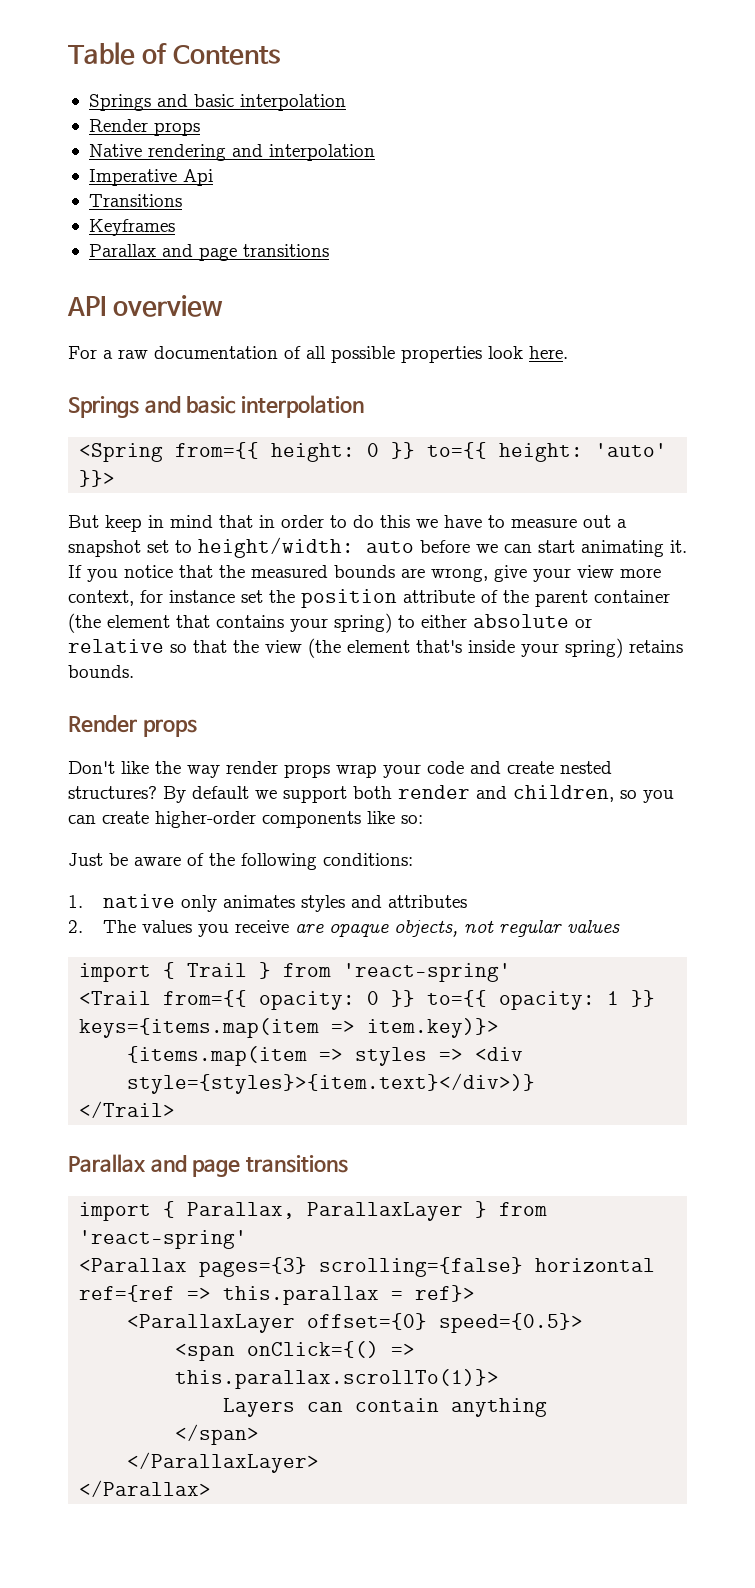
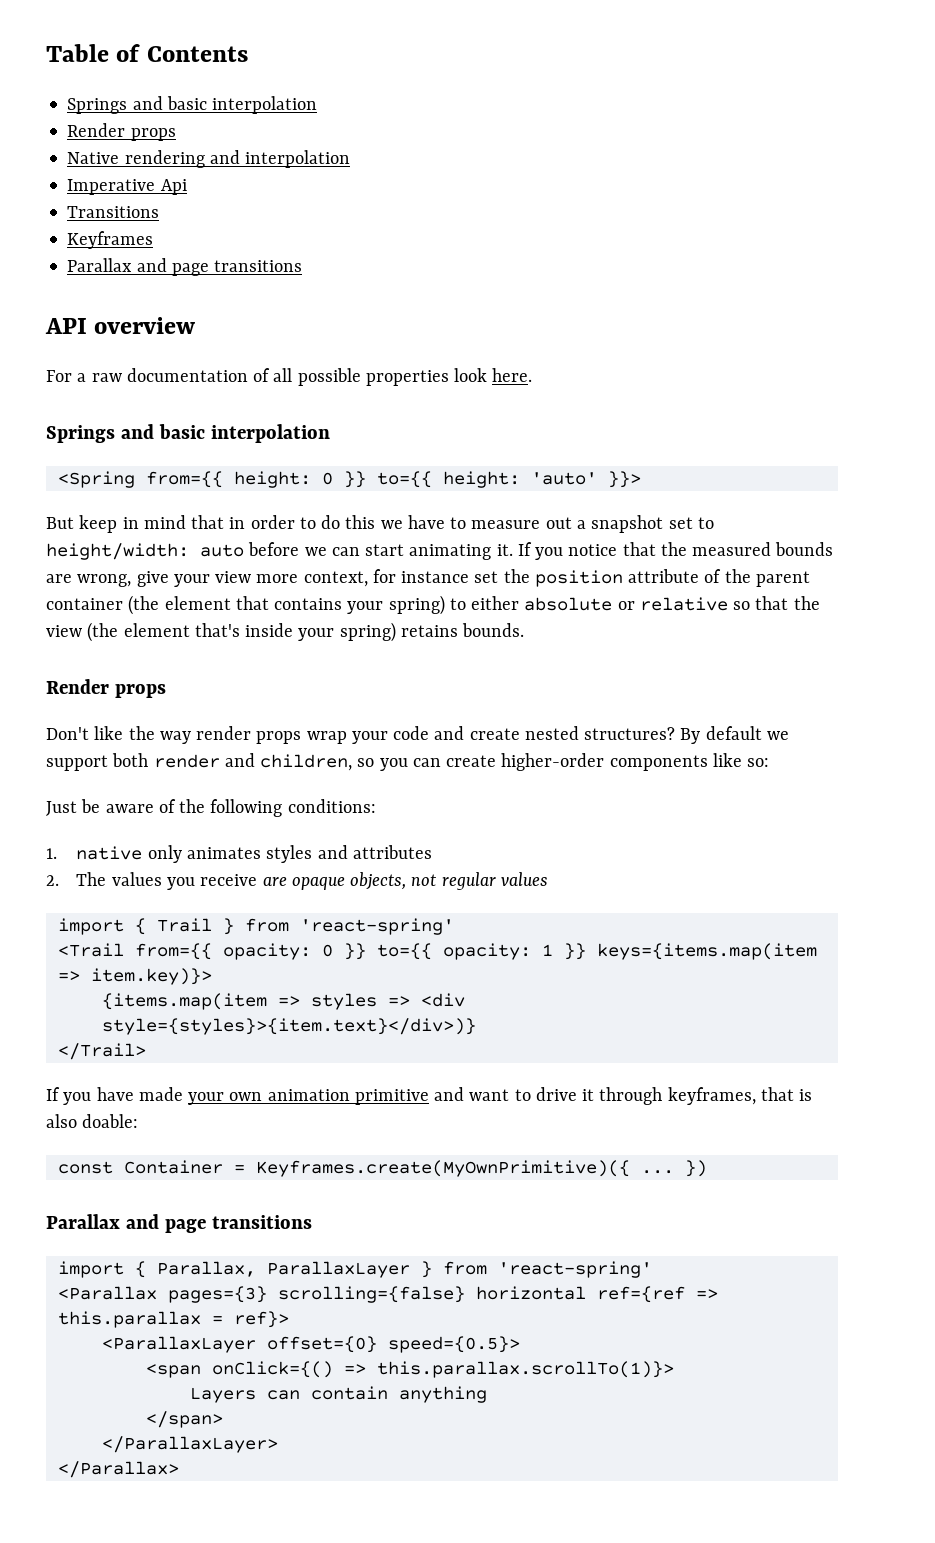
(176, 1109) none -> [46,1087,813,1105] [46,1114,139,1128] [57,1160,707,1177] // If you have made your own animation primitive and want to drive it through keyframes, that is also doable: // const Container = Keyframes.create(MyOwnPrimitive)({ ... })

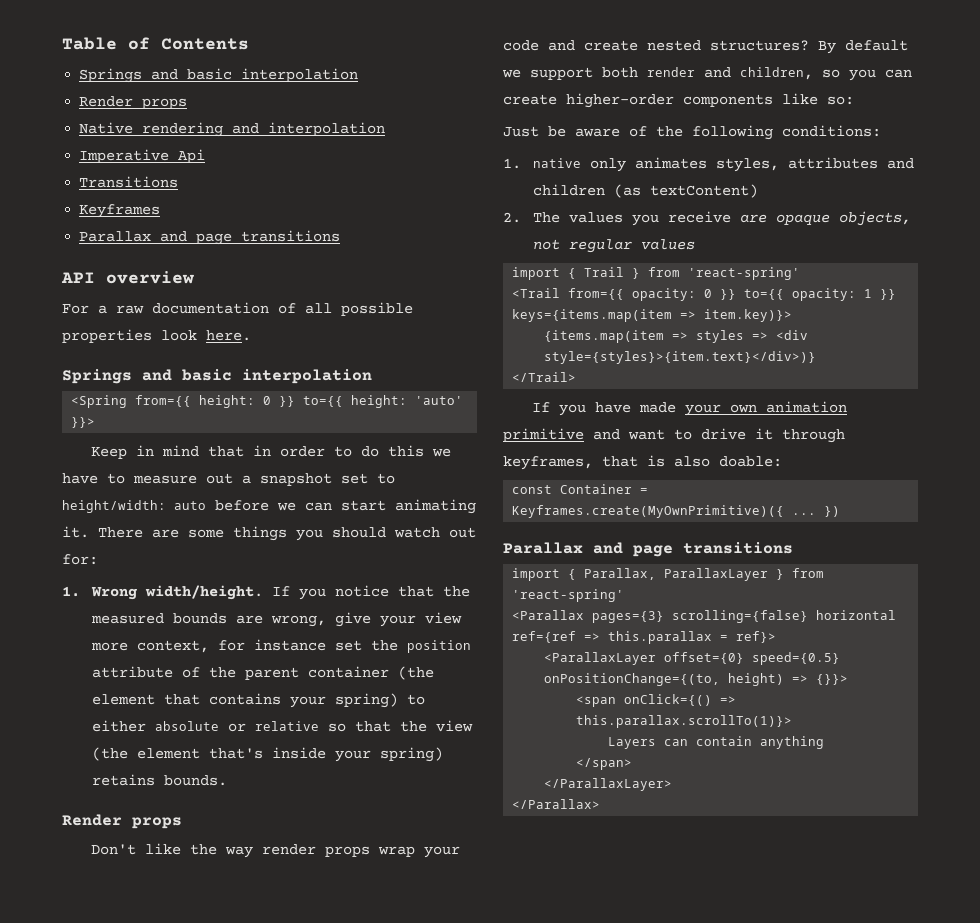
[46,515,118,533] But keep -> [90,447,127,459] Keep
(513, 550) none -> [98,526,476,541] [62,554,98,565] [62,585,263,600] There are some things you should watch out for: // 1. Wrong width/height.
[266,845,432,863] styles and attributes -> [715,157,914,172] [532,184,758,198] styles, attributes and children (as textContent)
[387,1336,520,1353] speed={0.5}> -> [752,652,841,665] [544,673,849,686] speed={0.5} onPositionChange={(to, height) => {}}>

